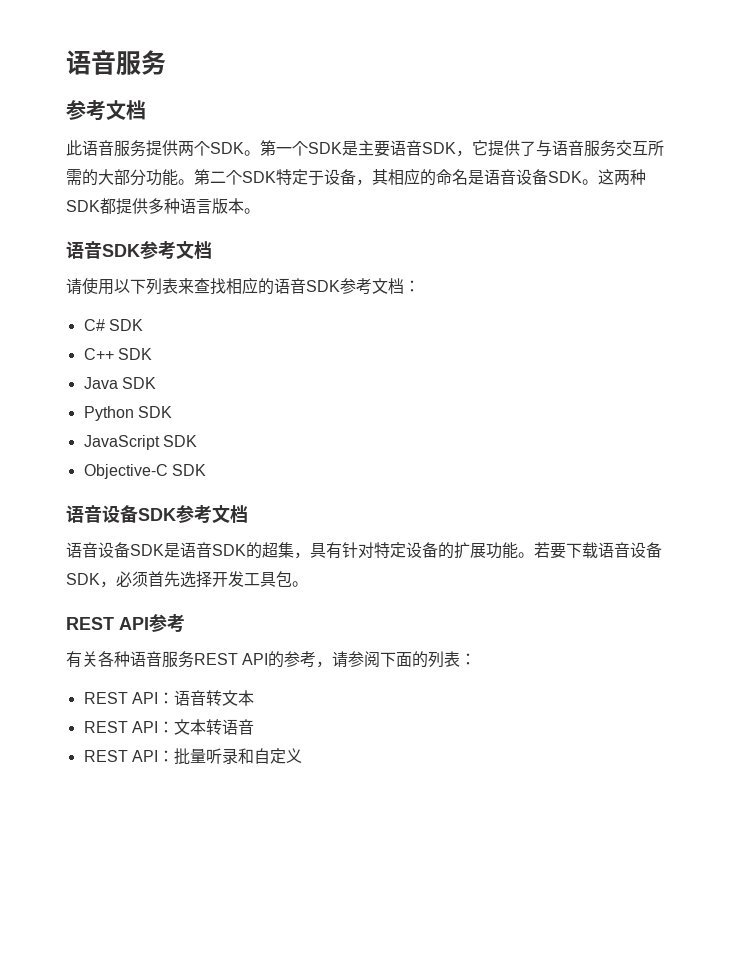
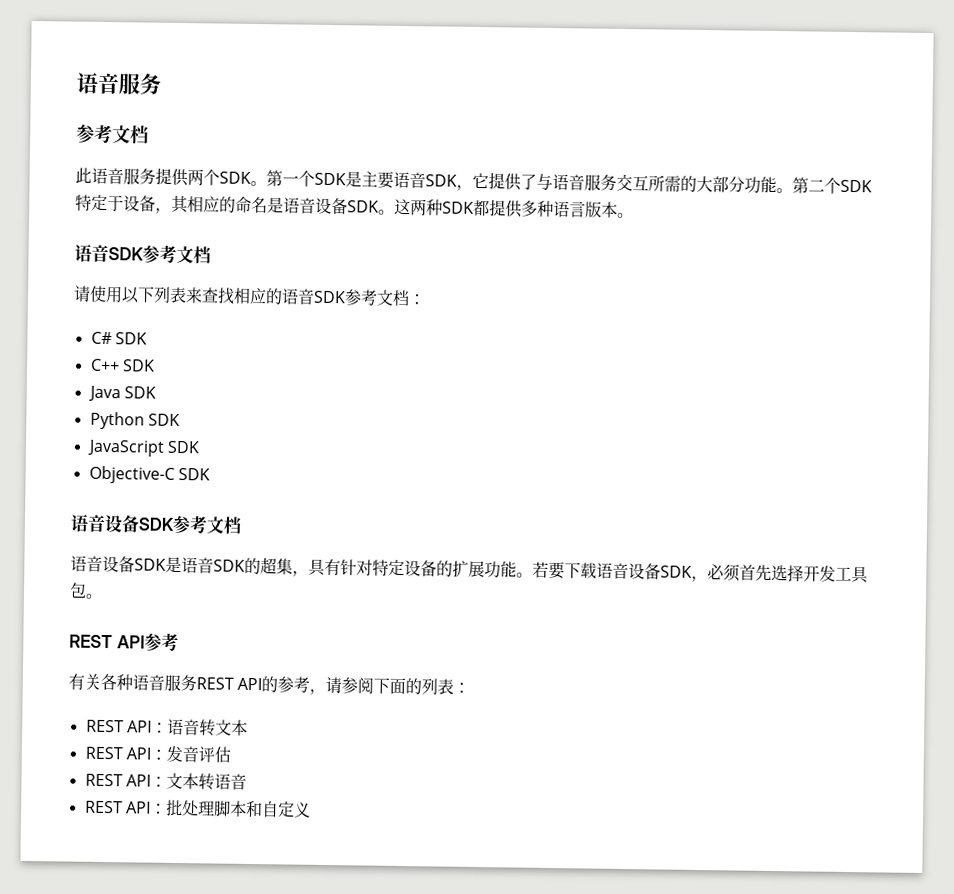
(254, 698) none -> [84,745,231,763] // REST API：发音评估
[189,748,238,764] 量听录 -> [181,800,247,817] 处理脚本

